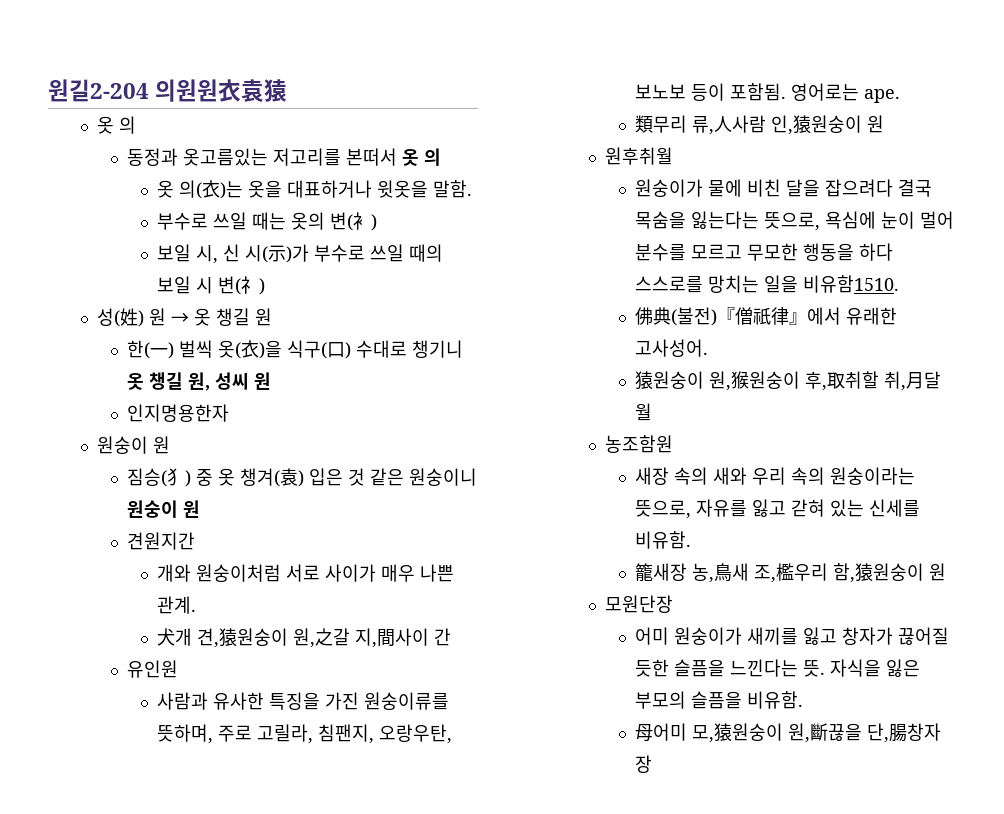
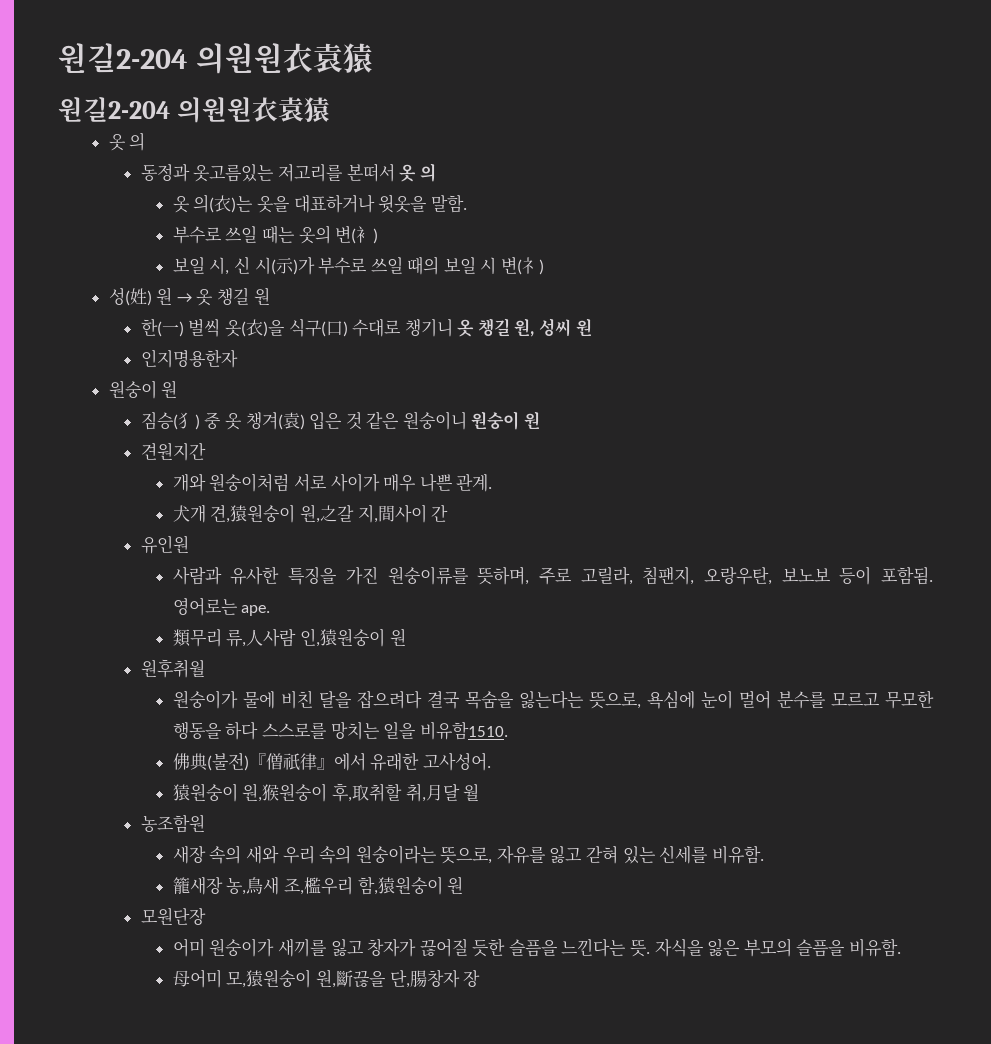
[48,79,288,102] 원길2-204 의원원衣袁猿 -> [58,43,373,74] [58,97,330,123] 원길2-204 의원원衣袁猿 // 원길2-204 의원원衣袁猿

